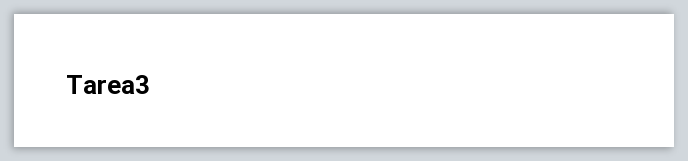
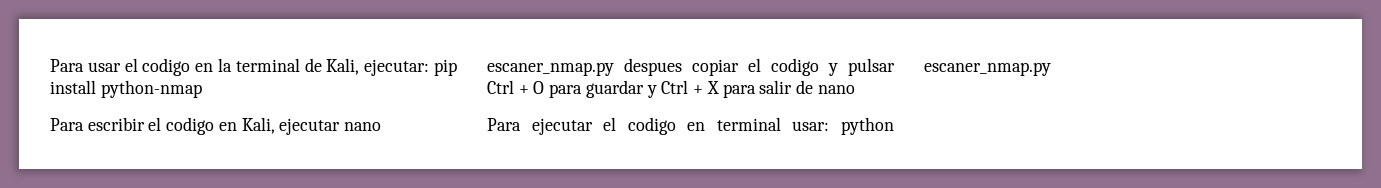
[66,75,150,94] Tarea3 -> [50,58,458,76] [50,80,202,98] [50,117,382,135] [487,58,895,76] [487,80,855,98] [487,117,894,135] [924,62,1051,76] Para usar el codigo en la terminal de Kali, ejecutar: pip install python-nmap // Para escribir el codigo en Kali, ejecutar nano escaner_nmap.py despues copiar el codigo y pulsar Ctrl + O para guardar y Ctrl + X para salir de nano // Para ejecutar el codigo en terminal usar: python escaner_nmap.py

